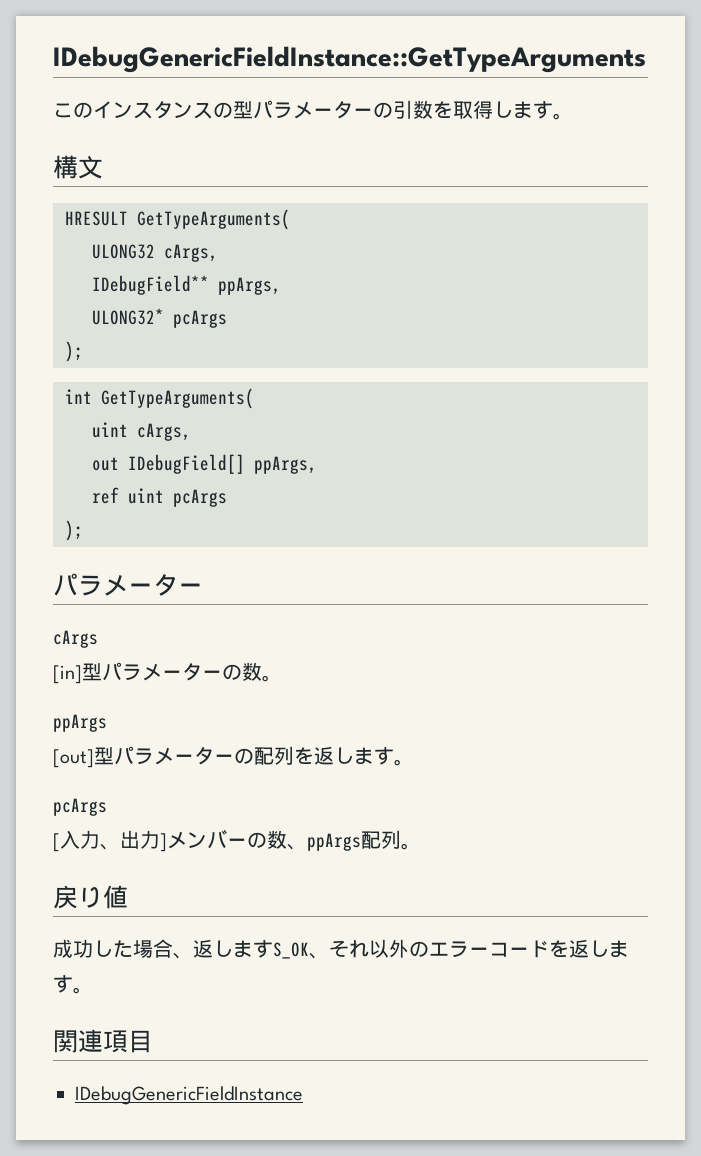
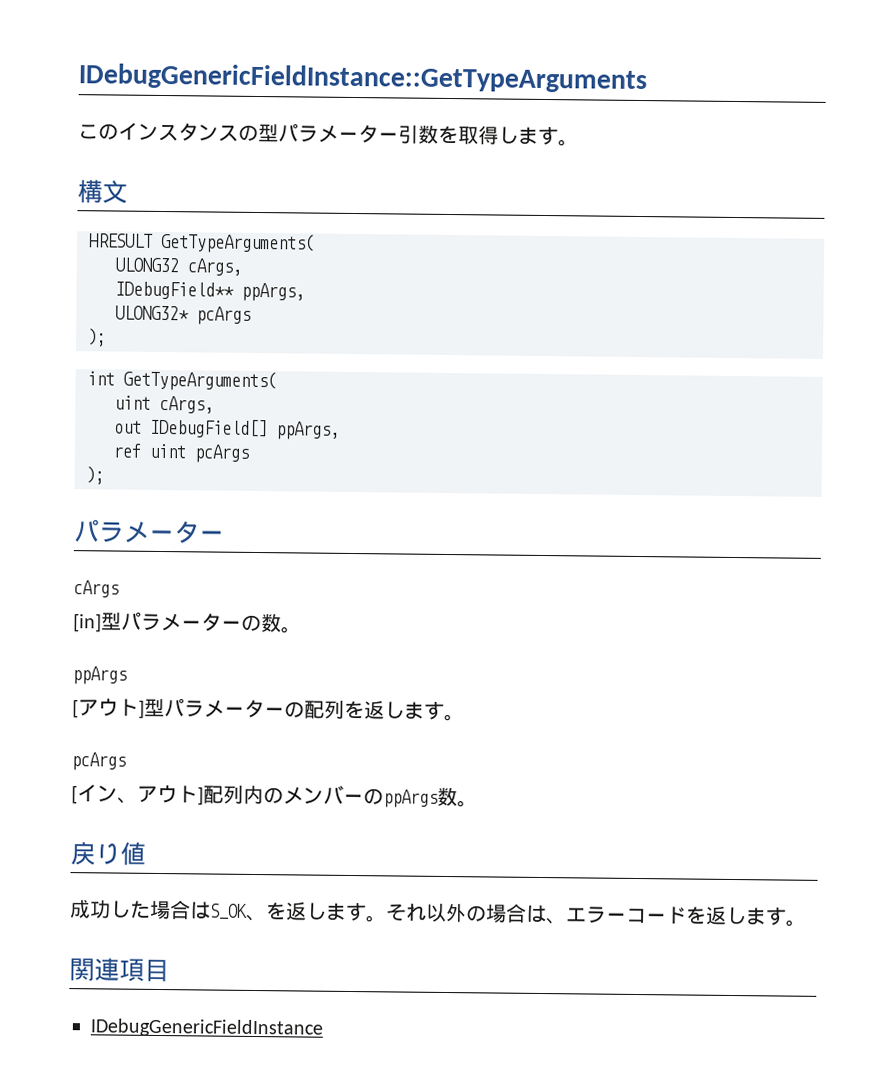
[373,102,393,118] の -> (399, 137) none
[53,749,94,768] [out] -> [72,698,145,719] [アウト]
[60,829,401,852] 入力、出力]メンバーの数、ppArgs配列 -> [77,784,458,808] イン、アウト]配列内のメンバーのppArgs数
[173,939,329,959] 、返しますS_OK、 -> [190,901,387,923] はS_OK、を返します。
(429, 949) none -> [486,903,567,925] 場合は、

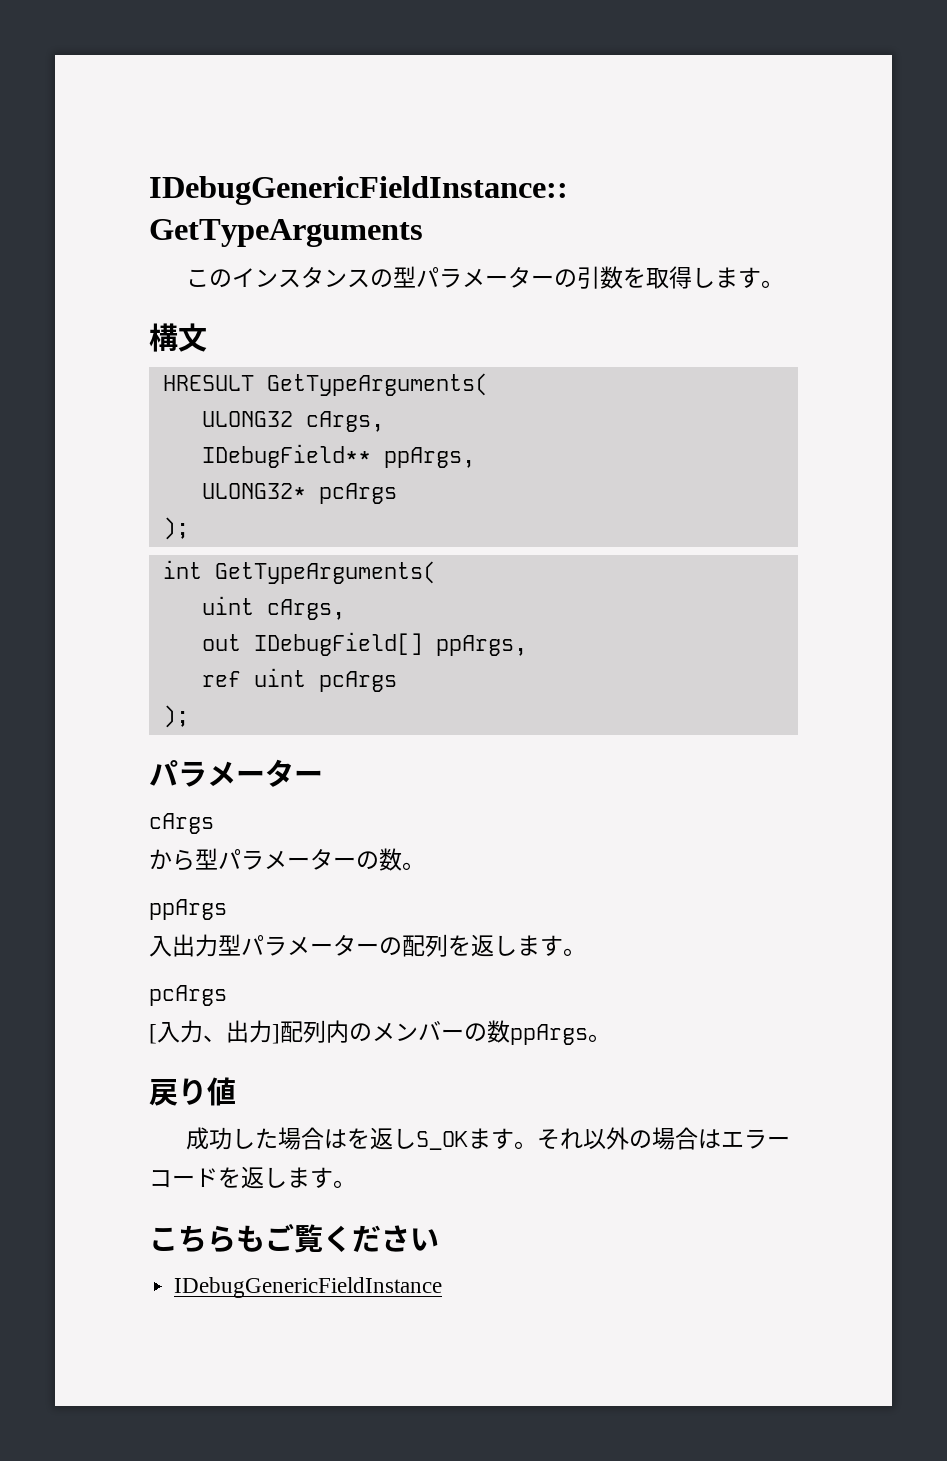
(399, 137) none -> [553,269,577,288] の
[73,613,102,633] [in] -> [149,849,195,871] から
[72,698,145,719] [アウト] -> [149,934,218,957] 入出力
[77,784,198,804] イン、アウト -> [157,1020,272,1043] 入力、出力
[383,786,458,808] ppArgs数 -> [487,1020,588,1045] 数ppArgs
[210,901,327,922] S_OK、を返し -> [346,1127,468,1150] を返しS_OK
[546,918,567,925] 、 -> (721, 1139) none
[69,957,170,983] 関連項目 -> [149,1223,439,1253] こちらもご覧ください

